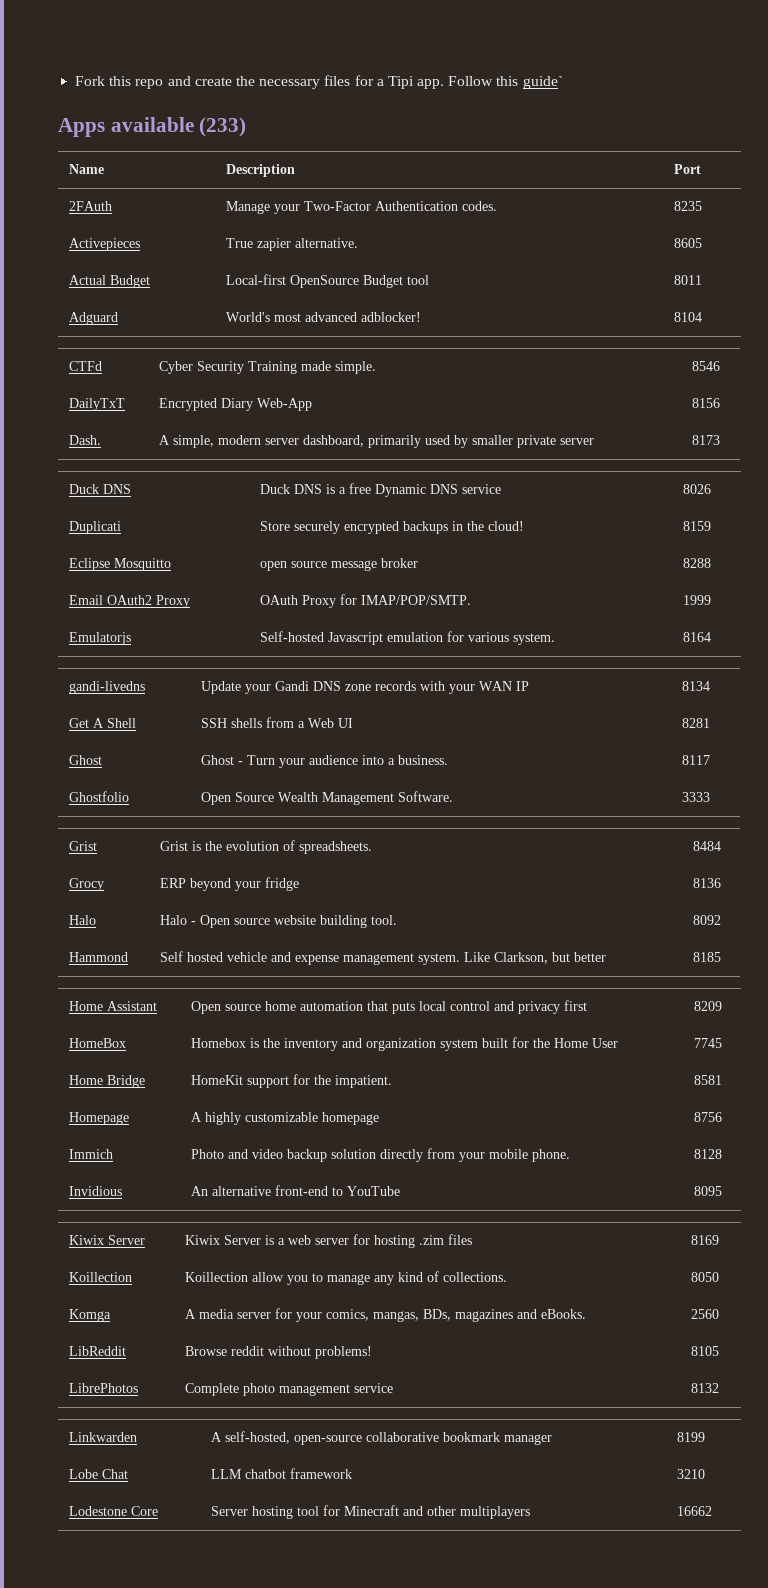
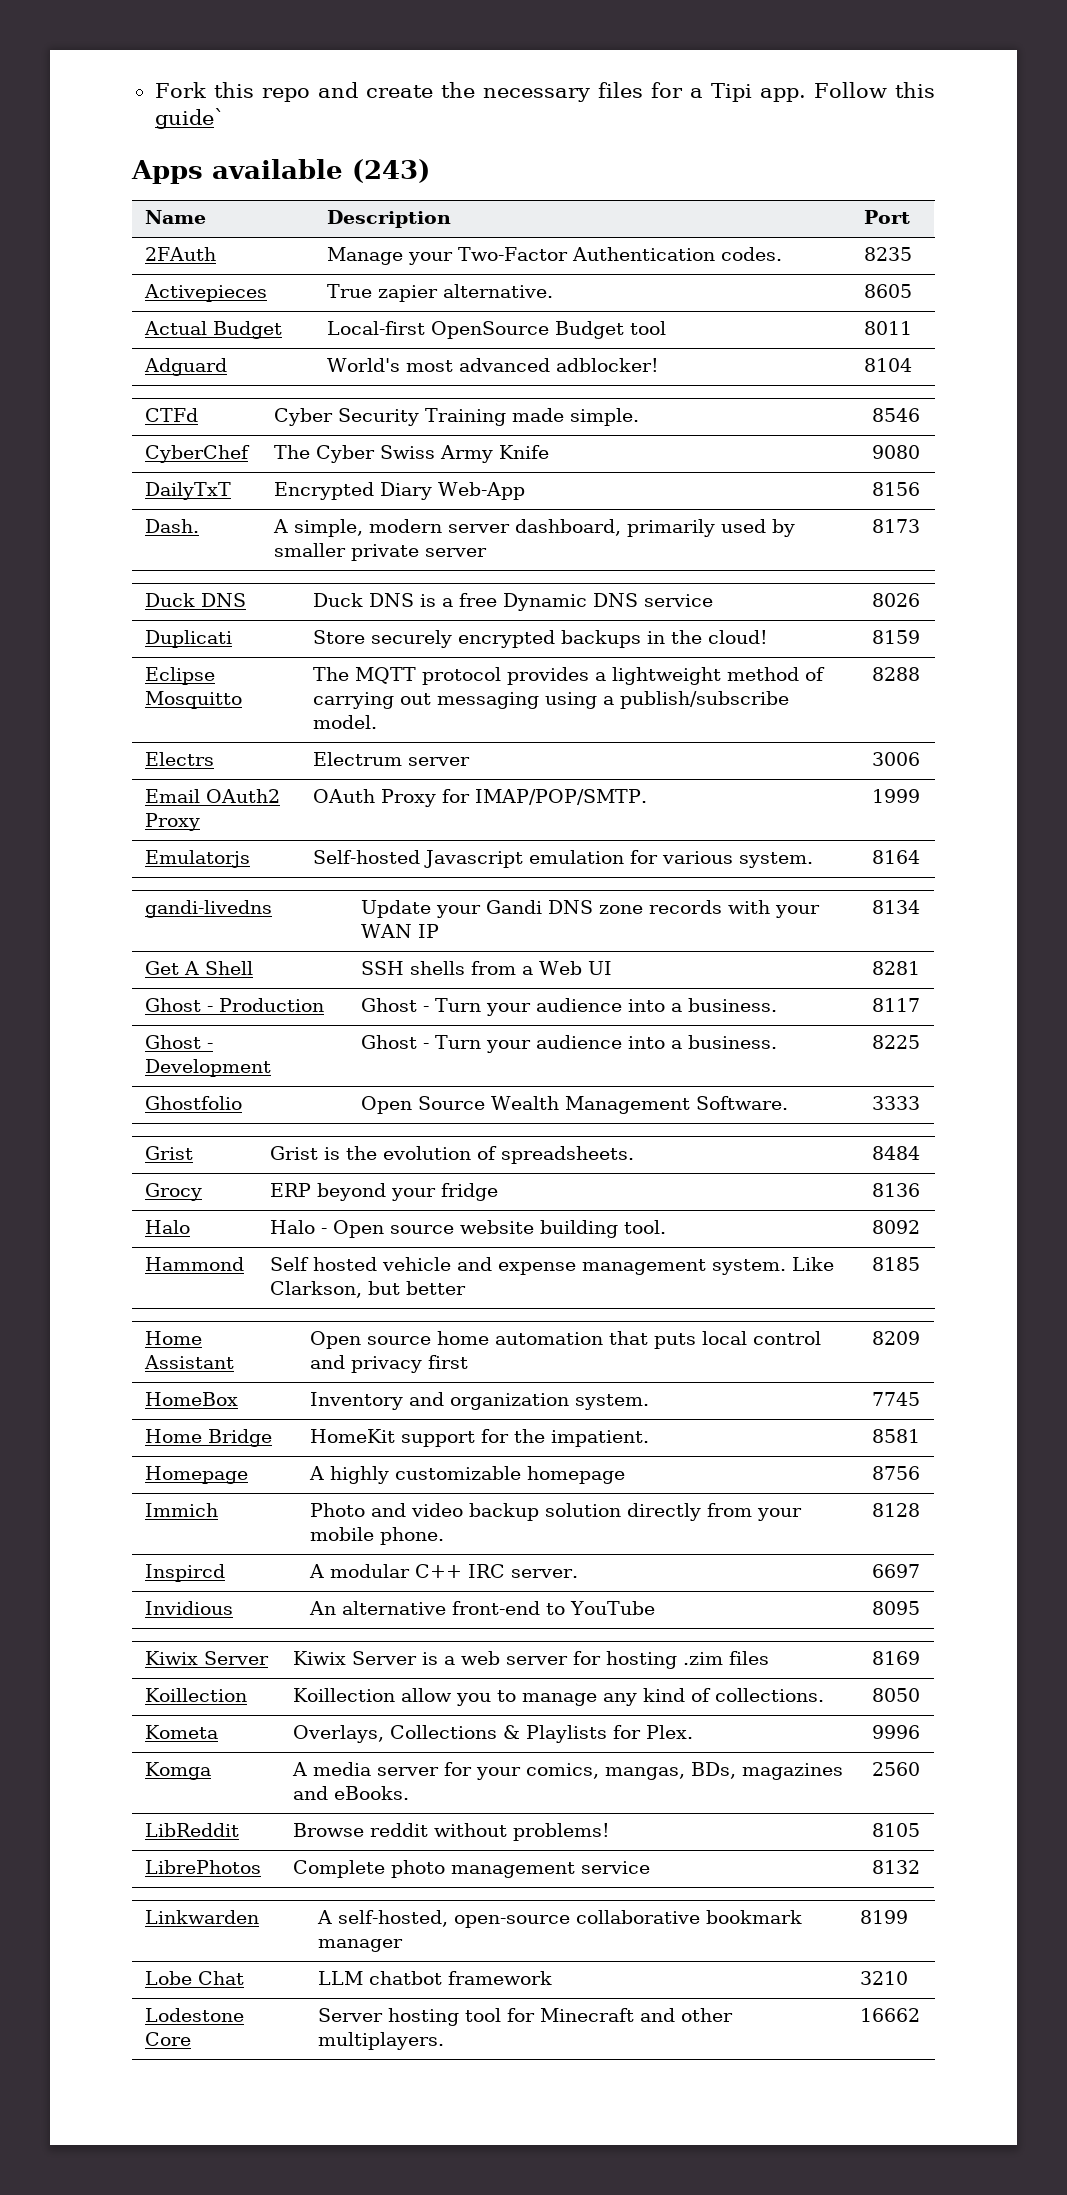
[199,117,247,137] (233) -> [352,159,430,183] (243)
(721, 366) none -> [144,445,250,463] [273,445,549,463] [871,445,920,459] // CyberChef | The Cyber Swiss Army Knife | 9080
[260,558,419,571] [683,558,712,568] open source message broker | 8288 -> [312,667,825,685] [312,691,789,709] [312,715,377,729] [871,667,920,681] [144,752,214,766] [312,752,470,766] [871,752,920,766] The MQTT protocol provides a lightweight method of carrying out messaging using a publish/subscribe model. | 8288 // Electrs | Electrum server | 3006
(103, 760) none -> [206,998,324,1012] - Production
(711, 760) none -> [144,1035,213,1049] [144,1059,271,1077] [360,1035,777,1053] [871,1035,920,1049] // Ghost - Development | Ghost - Turn your audience into a business. | 8225
[191,1037,619,1051] Homebox is the inventory and organization system built for the Home User -> [309,1392,649,1410] Inventory and organization system.
(723, 1154) none -> [144,1564,225,1582] [308,1564,578,1578] [871,1564,920,1578] // Inspircd | A modular C++ IRC server. | 6697
(720, 1277) none -> [144,1725,218,1739] [292,1725,693,1743] [871,1725,920,1739] // Kometa | Overlays, Collections & Playlists for Plex. | 9996
[460,1506,531,1519] multiplayers -> [317,2032,444,2050] multiplayers.

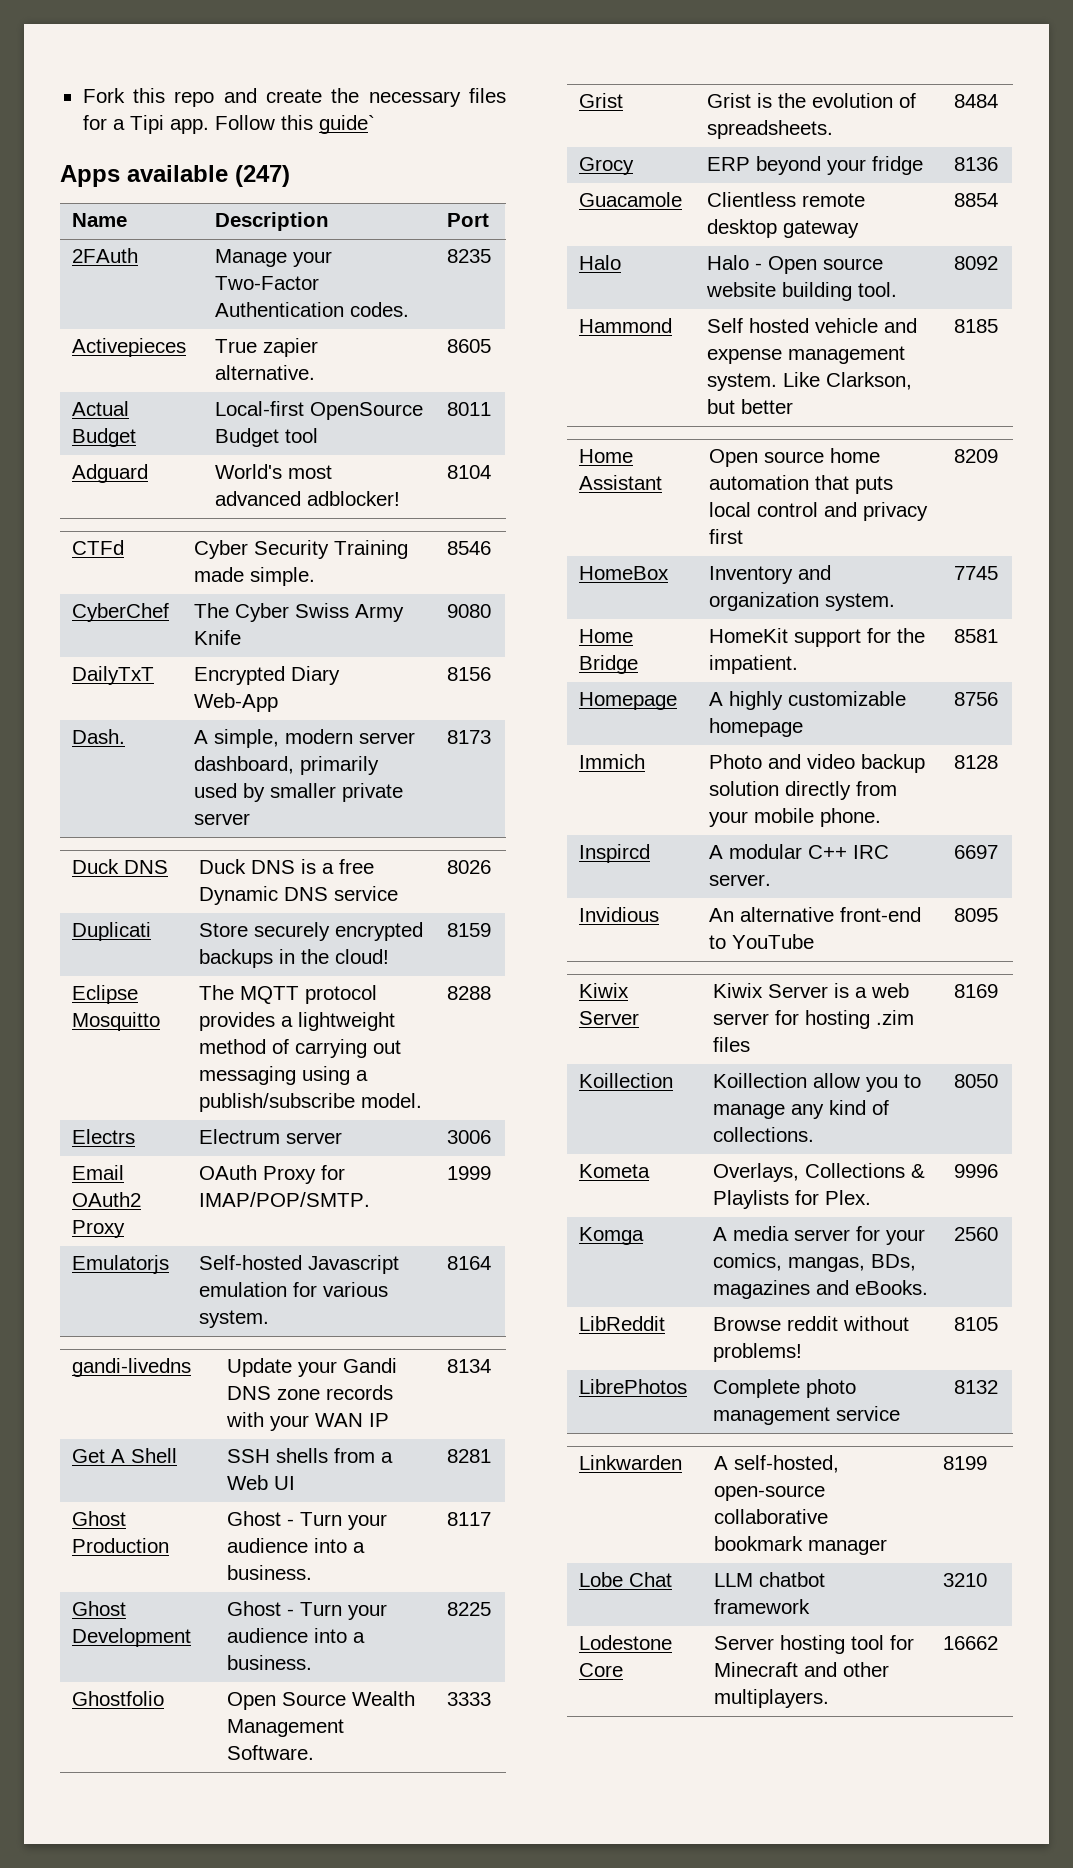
[352,159,430,183] (243) -> [235,165,290,187] (247)
[206,1006,213,1012] - -> (127, 1518) none
[206,1043,213,1049] - -> (127, 1608) none
(920, 1190) none -> [579,192,683,207] [707,192,866,207] [707,219,860,238] [954,193,999,207] // Guacamole | Clientless remote desktop gateway | 8854

